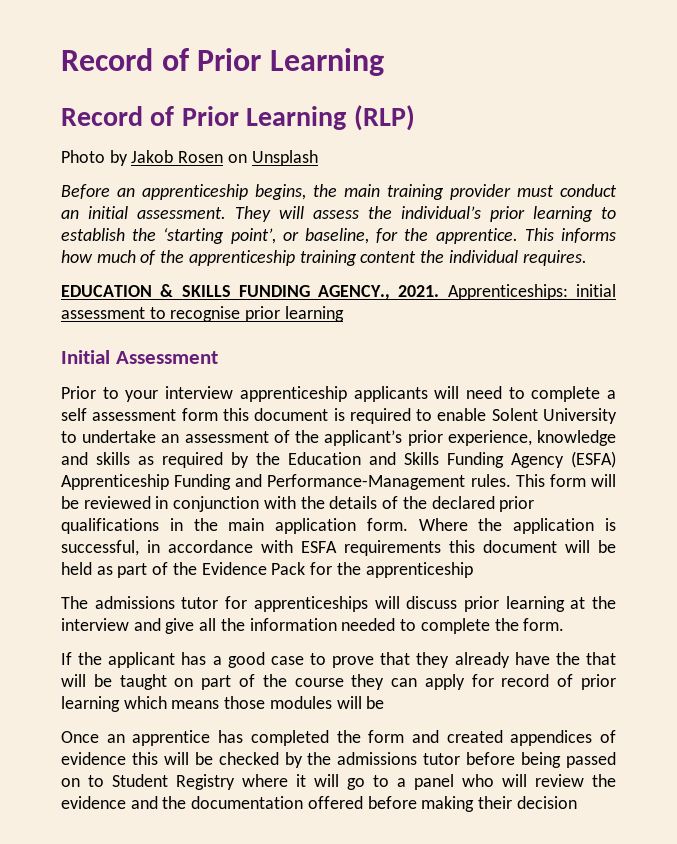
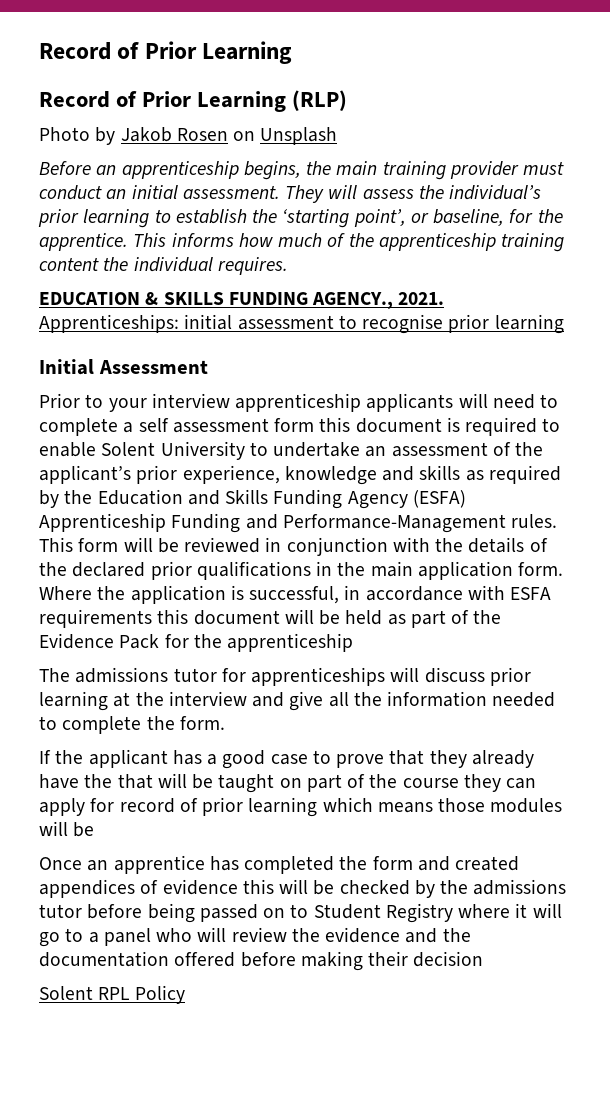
(577, 802) none -> [39,985,185,1004] // Solent RPL Policy

